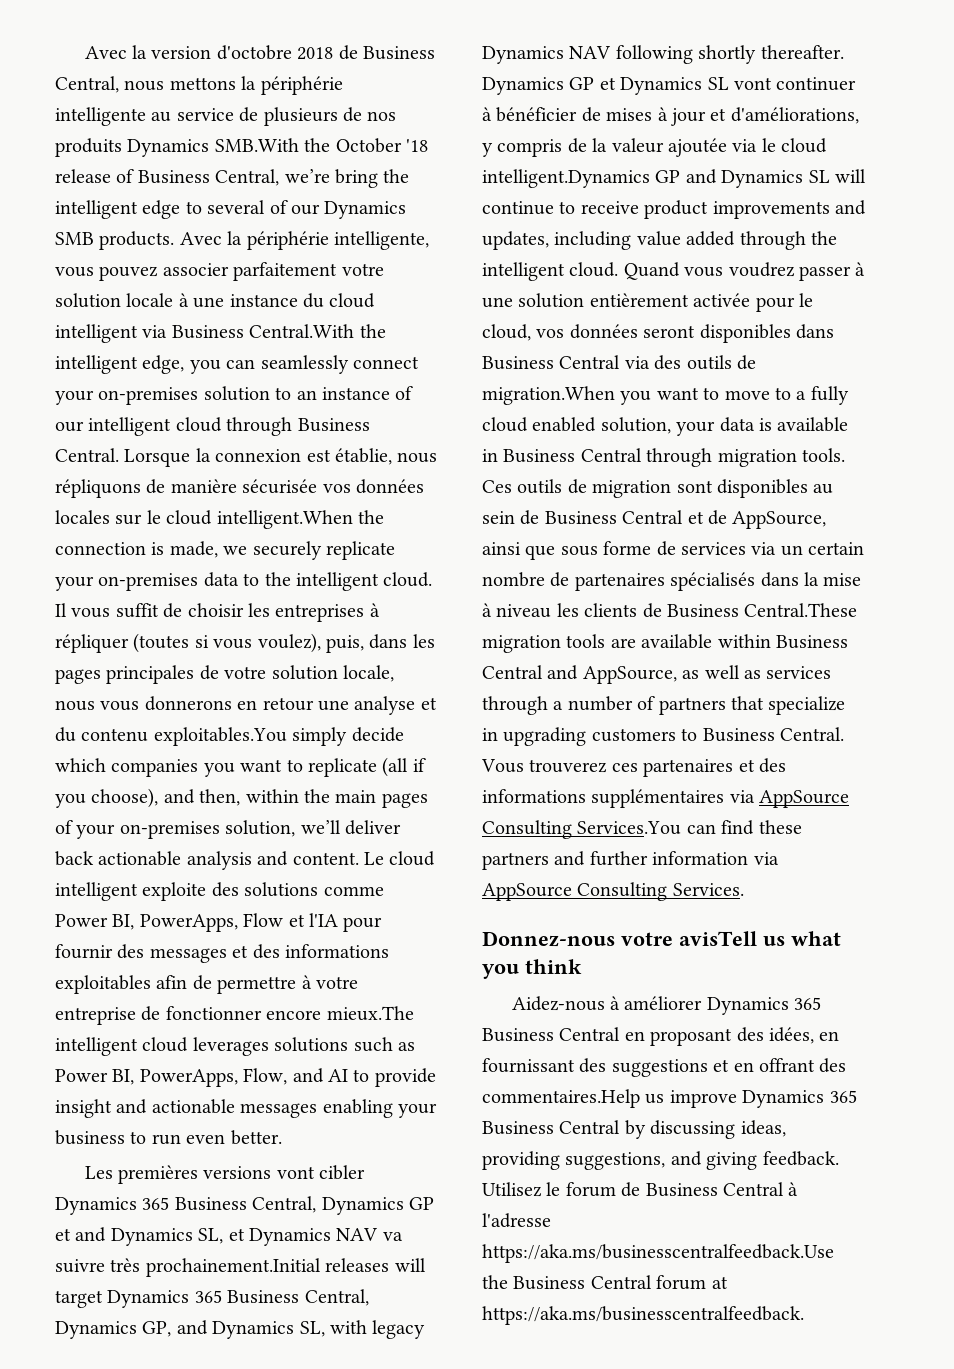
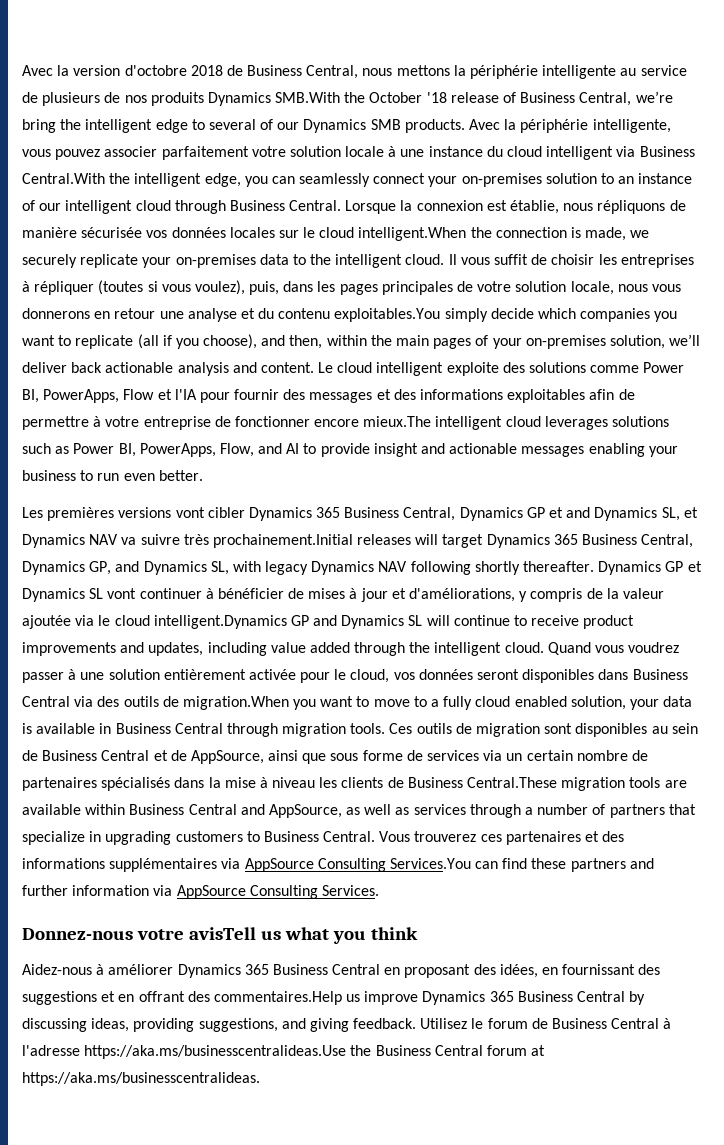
[482,1244,834,1263] https://aka.ms/businesscentralfeedback.Use -> [84,1045,347,1059] https://aka.ms/businesscentralideas.Use
[482,1306,804,1325] https://aka.ms/businesscentralfeedback. -> [22,1072,260,1086] https://aka.ms/businesscentralideas.

